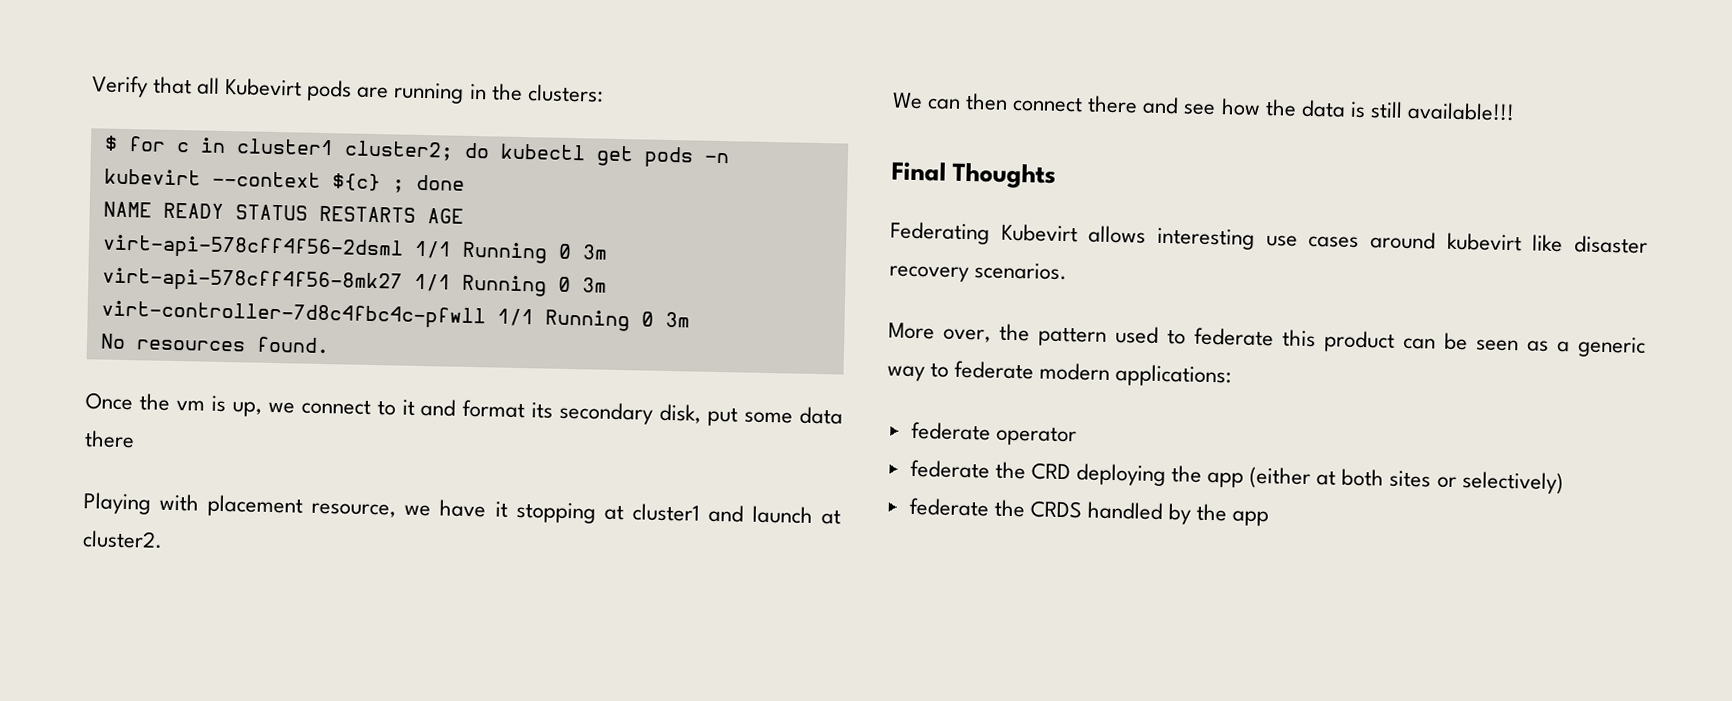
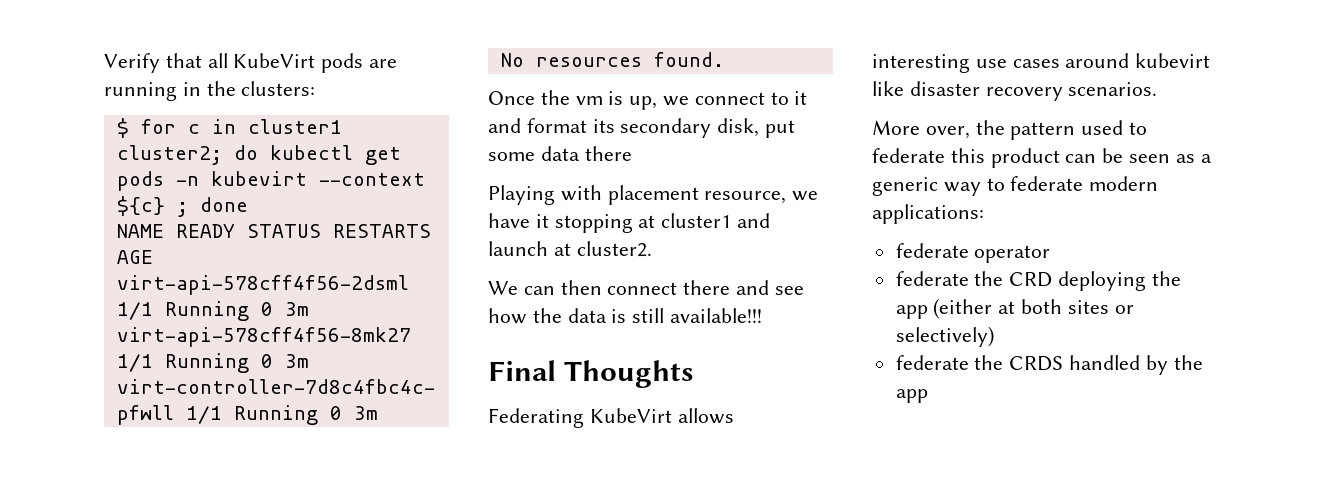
[225,77,303,97] Kubevirt -> [233,53,316,68] KubeVirt
[1000,223,1078,243] Kubevirt -> [589,408,672,423] KubeVirt

